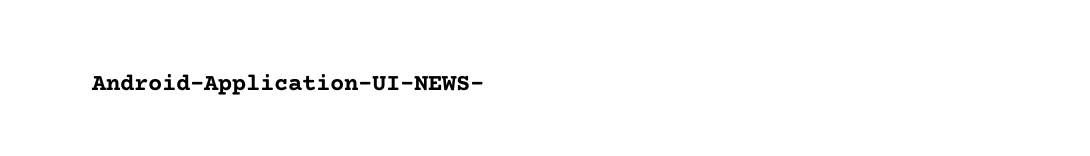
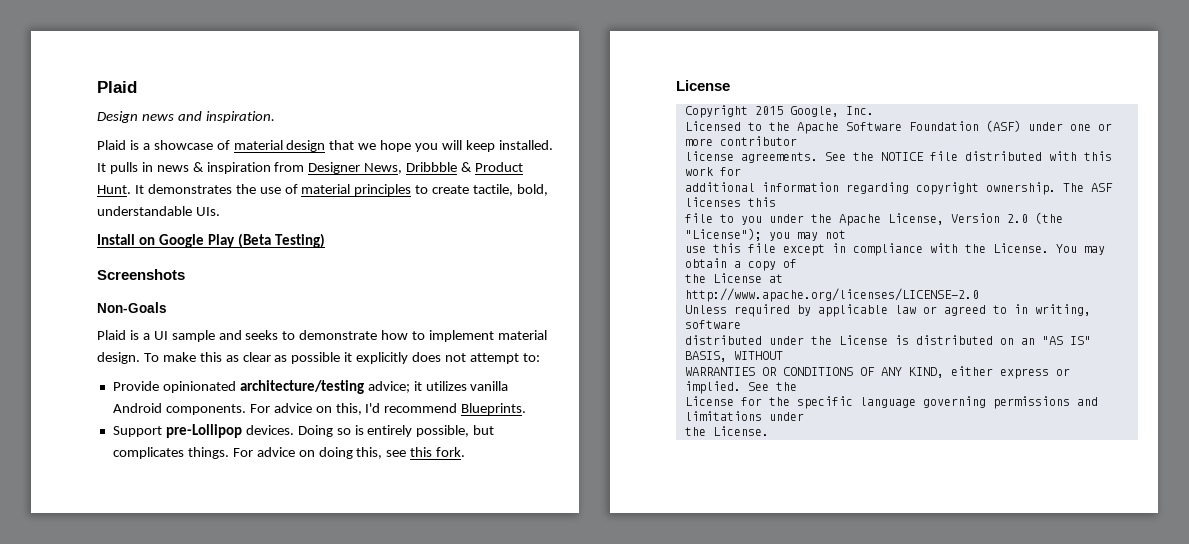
[91,74,484,95] Android-Application-UI-NEWS- -> [97,81,137,93] [97,111,275,123] [97,140,553,152] [97,162,524,174] [97,184,549,196] [97,206,220,216] [97,233,325,248] [97,269,185,280] [97,302,167,313] [97,330,547,342] [97,352,540,364] [112,380,509,394] [112,403,527,415] [112,424,495,438] [112,447,466,459] [676,80,730,91] [684,105,874,118] [684,120,1112,134] [684,136,797,146] [684,151,1112,163] [684,167,741,176] [684,182,1113,195] [684,197,776,207] [684,212,1063,226] [684,228,846,241] [684,243,1105,256] [684,258,797,271] [684,273,783,283] [684,288,979,302] [684,304,1091,317] [684,320,741,329] [684,335,1091,345] [684,351,783,362] [684,366,1070,379] [684,381,797,394] [684,396,1098,409] [684,411,804,421] [684,426,769,436] Plaid // Design news and inspiration. // Plaid is a showcase of material design that we hope you will keep installed. It pulls in news & inspiration from Designer News, Dribbble & Product Hunt. It demonstrates the use of material principles to create tactile, bold, understandable UIs. // Install on Google Play (Beta Testing) // Screenshots // Non-Goals // Plaid is a UI sample and seeks to demonstrate how to implement material design. To make this as clear as possible it explicitly does not attempt to: // Provide opinionated architecture/testing advice; it utilizes vanilla Android components. For advice on this, I'd recommend Blueprints. // Support pre-Lollipop devices. Doing so is entirely possible, but complicates things. For advice on doing this, see this fork. // License // Copyright 2015 Google, Inc. // Licensed to the Apache Software Foundation (ASF) under one or more contributor // license agreements. See the NOTICE file distributed with this work for // additional information regarding copyright ownership. The ASF licenses this // file to you under the Apache License, Version 2.0 (the "License"); you may not // use this file except in compliance with the License. You may obtain a copy of // the License at // http://www.apache.org/licenses/LICENSE-2.0 // Unless required by applicable law or agreed to in writing, software // distributed under the License is distributed on an "AS IS" BASIS, WITHOUT // WARRANTIES OR CONDITIONS OF ANY KIND, either express or implied. See the // License for the specific language governing permissions and limitations under // the License.

